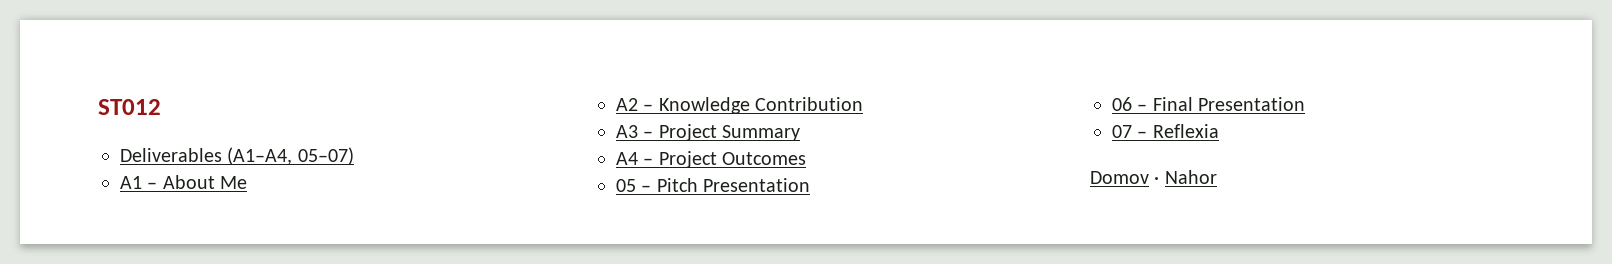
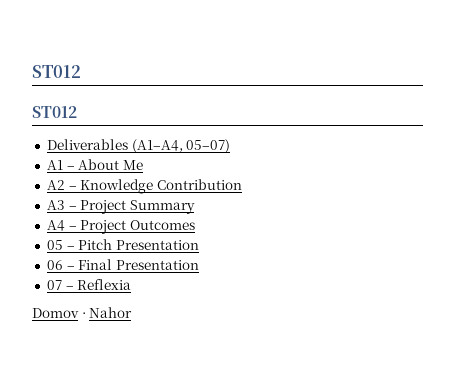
[98,99,161,115] ST012 -> [32,65,81,78] [32,106,77,118] ST012 // ST012

